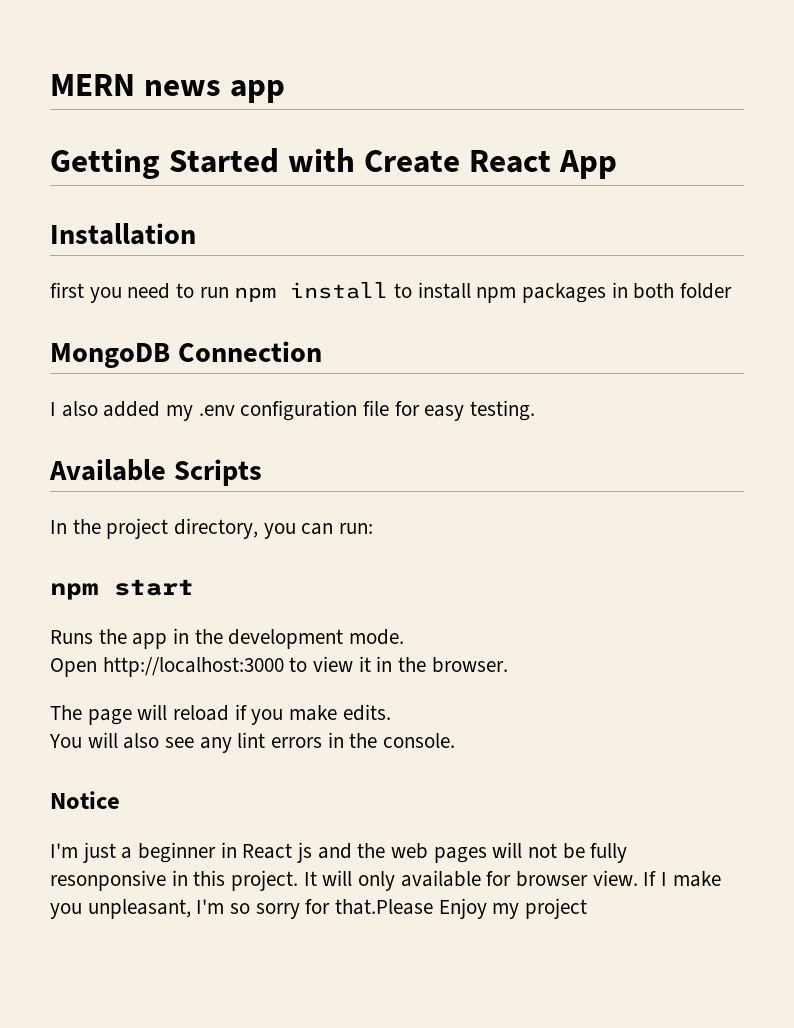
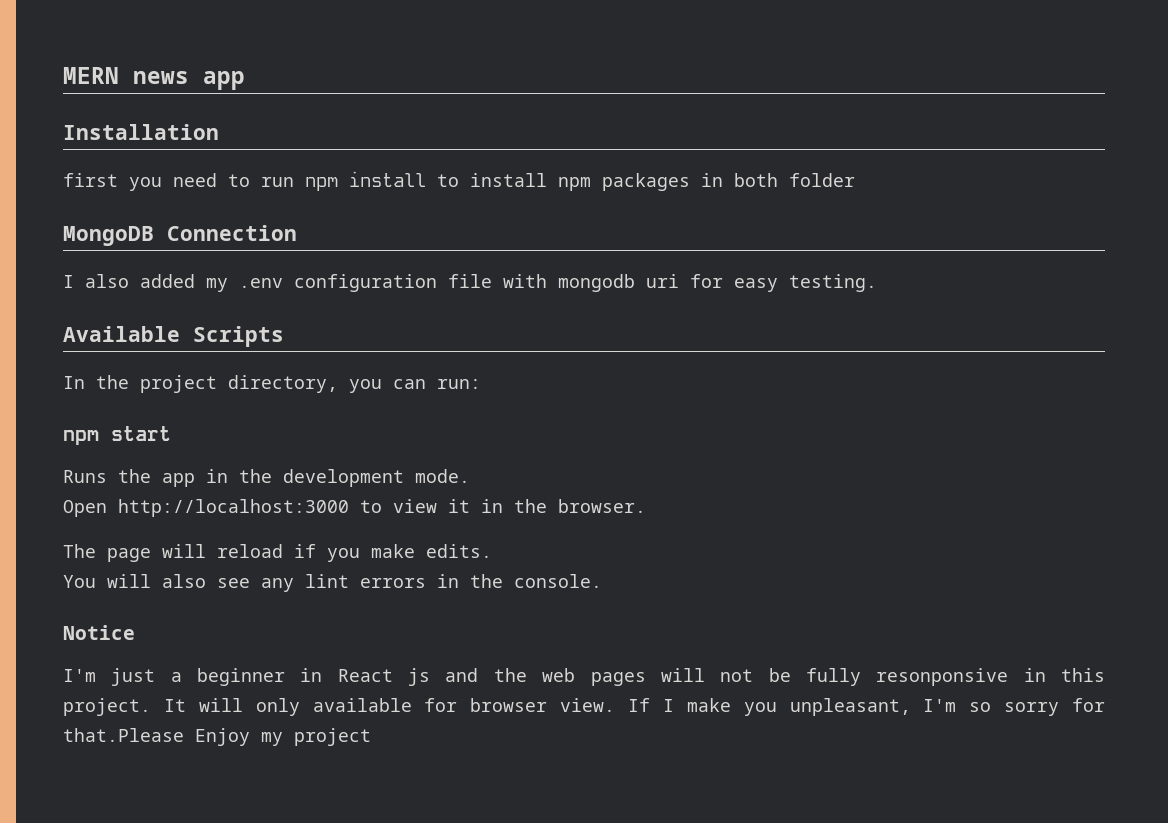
[50,148,617,179] // Getting Started with Create React App -> (245, 80) none
(390, 408) none -> [503,274,679,292] with mongodb uri

